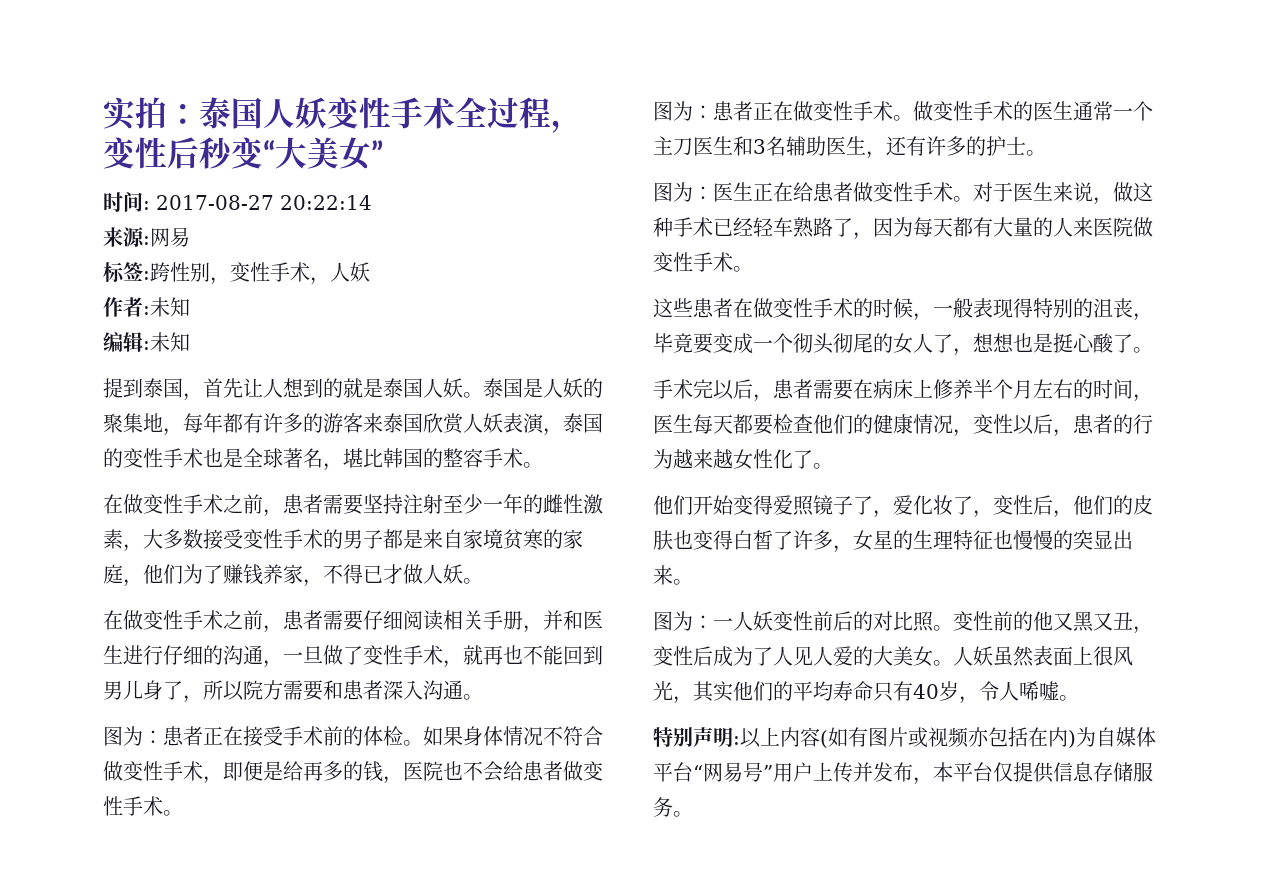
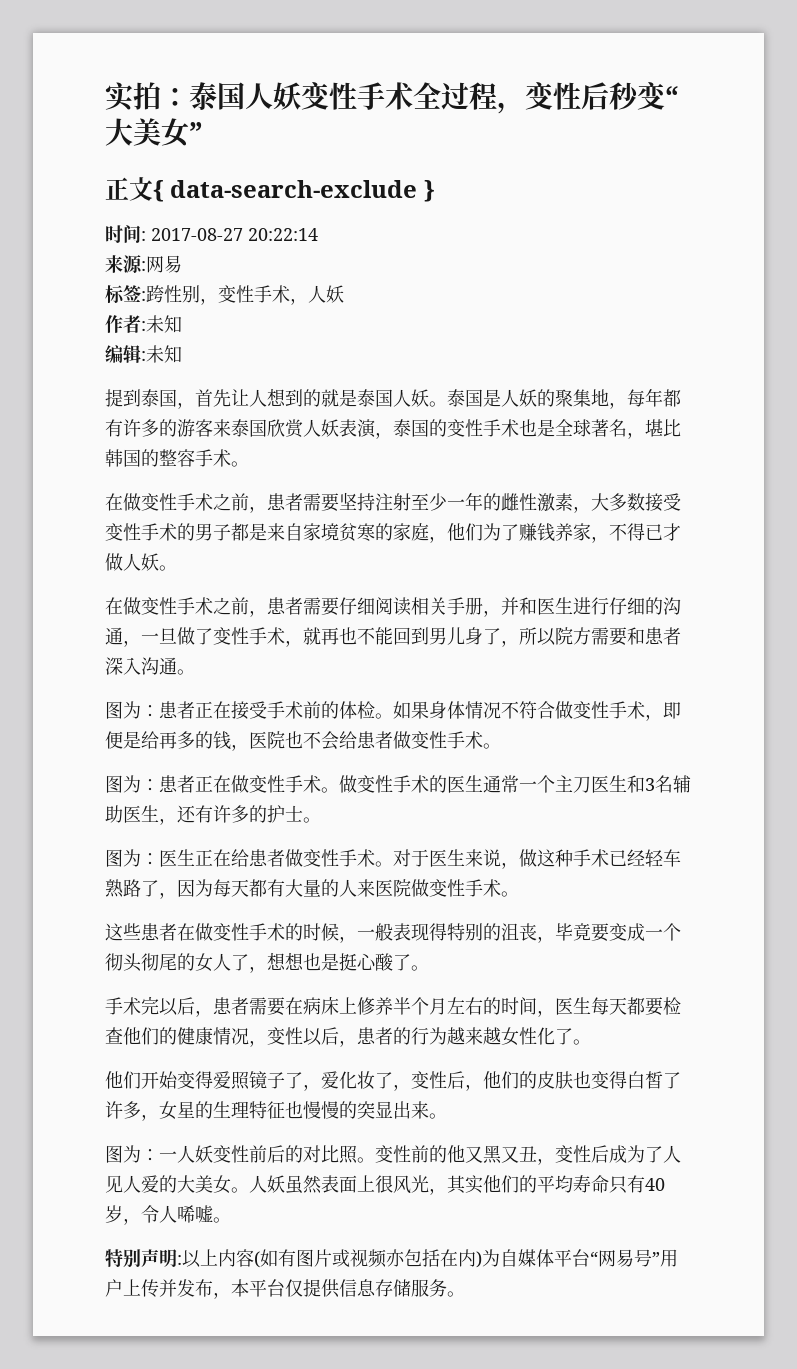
(383, 152) none -> [105,177,435,202] // 正文{ data-search-exclude }

